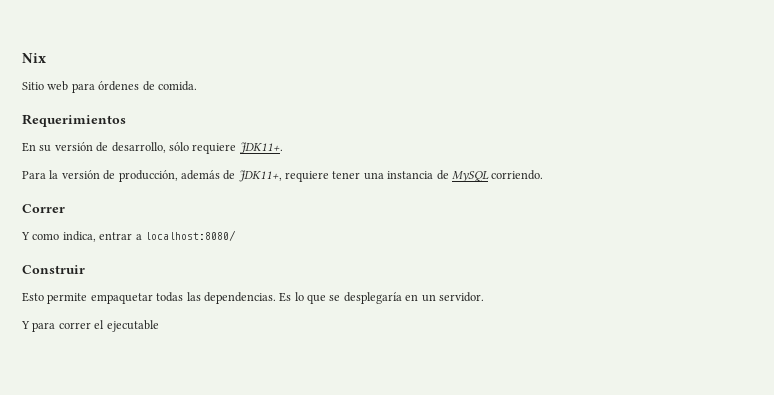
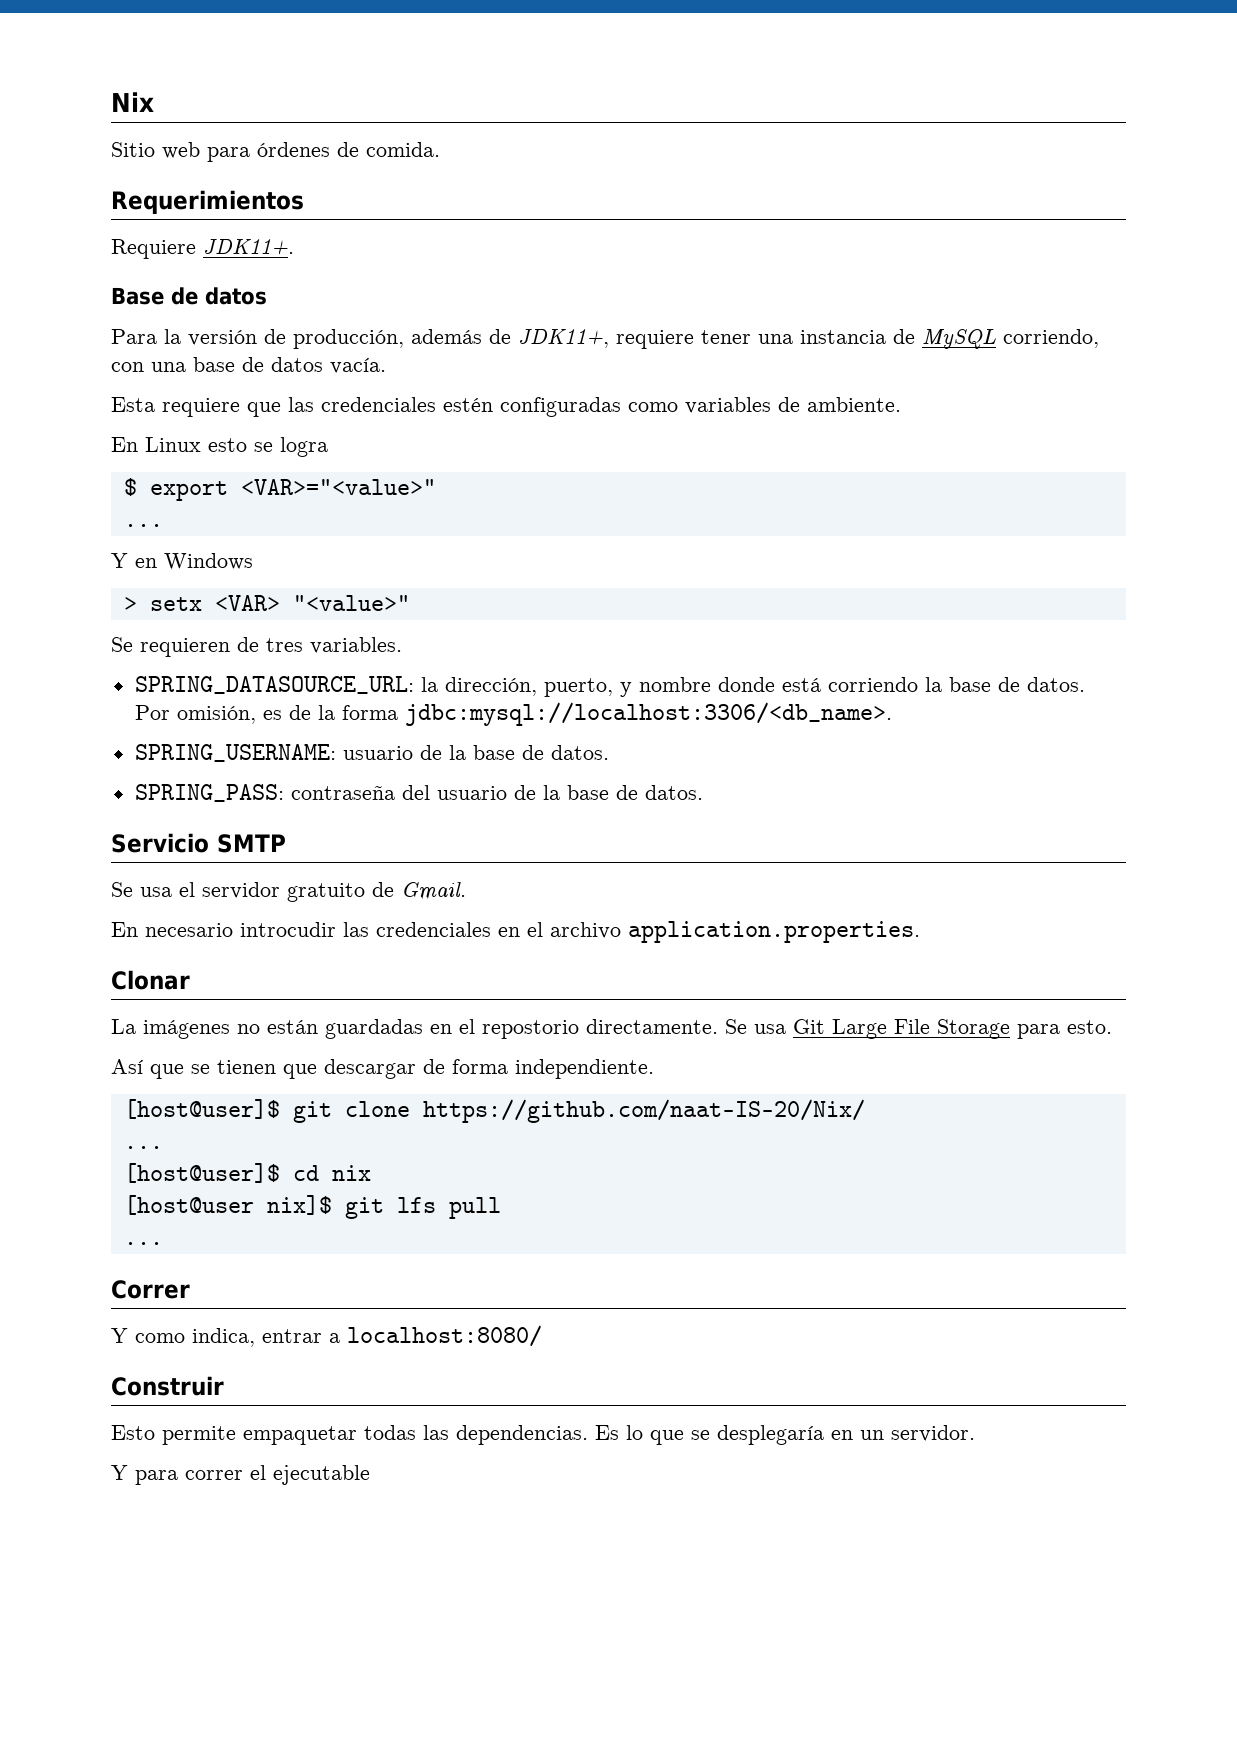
[22,142,283,154] En su versión de desarrollo, sólo requiere JDK11+. -> [111,239,294,259] [111,287,267,305] Requiere JDK11+. // Base de datos
[491,170,544,180] corriendo. -> [1003,329,1099,348] [111,357,386,374] [111,397,901,417] [111,437,328,457] [123,478,436,501] [123,524,163,527] [111,553,253,570] [123,595,410,611] [111,637,402,657] [134,676,1085,697] [134,702,892,726] [134,744,609,762] [134,784,703,802] [111,833,286,853] [111,882,466,902] [111,921,920,943] [111,970,190,990] [111,1019,1112,1039] [111,1059,654,1079] [123,1099,865,1123] [123,1146,163,1149] [123,1163,371,1183] [123,1195,501,1219] [123,1242,163,1245] corriendo, con una base de datos vacía. // Esta requiere que las credenciales estén configuradas como variables de ambiente. // En Linux esto se logra // $ export <VAR>="<value>" // ... // Y en Windows // > setx <VAR> "<value>" // Se requieren de tres variables. // SPRING_DATASOURCE_URL: la dirección, puerto, y nombre donde está corriendo la base de datos. Por omisión, es de la forma jdbc:mysql://localhost:3306/<db_name>. // SPRING_USERNAME: usuario de la base de datos. // SPRING_PASS: contraseña del usuario de la base de datos. // Servicio SMTP // Se usa el servidor gratuito de Gmail. // En necesario introcudir las credenciales en el archivo application.properties. // Clonar // La imágenes no están guardadas en el repostorio directamente. Se usa Git Large File Storage para esto. // Así que se tienen que descargar de forma independiente. // [host@user]$ git clone https://github.com/naat-IS-20/Nix/ // ... // [host@user]$ cd nix // [host@user nix]$ git lfs pull // ...

